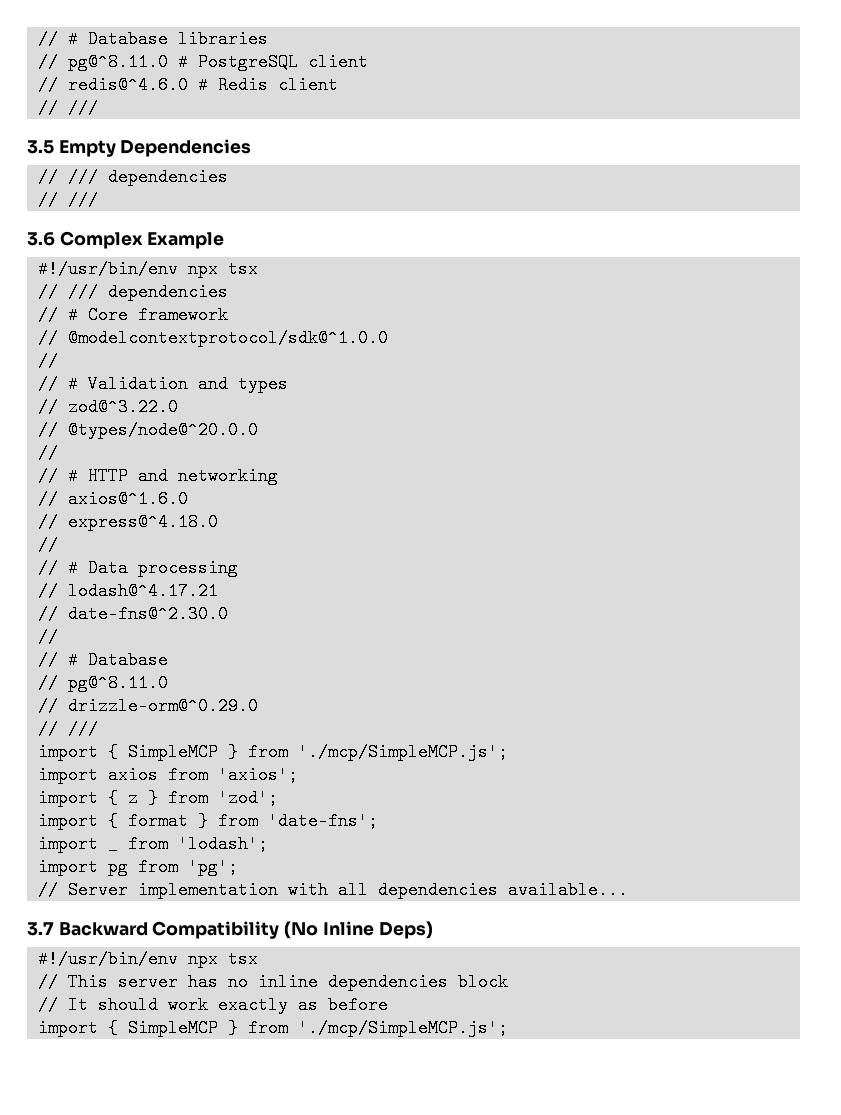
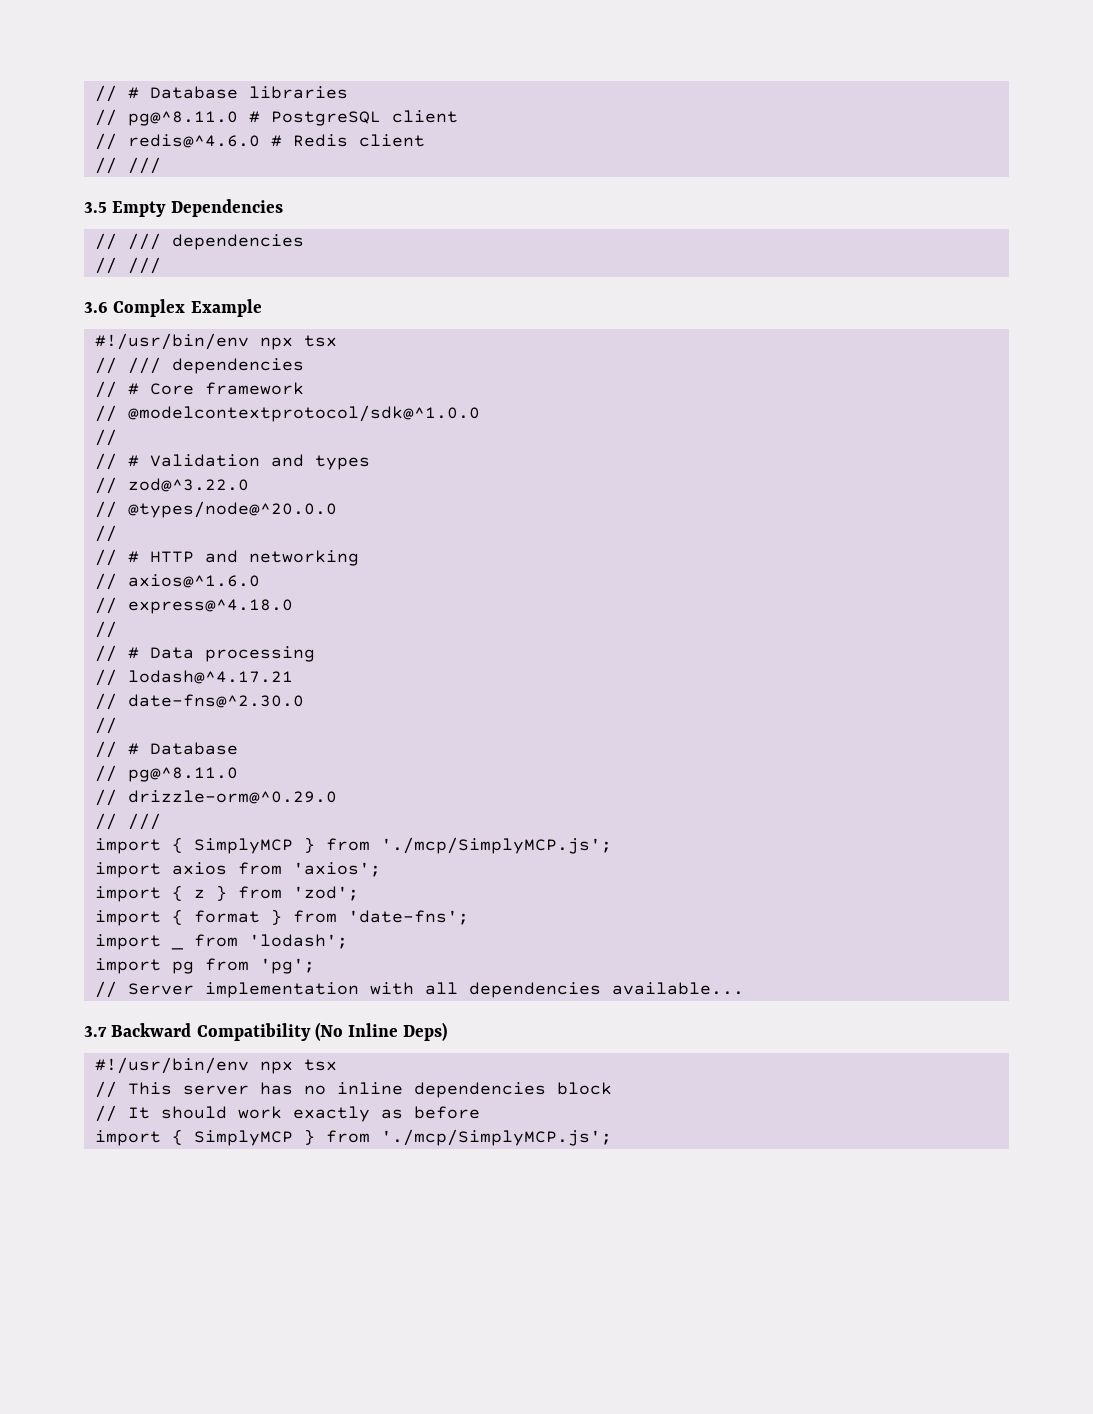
[128,743,509,761] SimpleMCP } from './mcp/SimpleMCP.js'; -> [194,837,613,854] SimplyMCP } from './mcp/SimplyMCP.js';
[128,1019,509,1037] SimpleMCP } from './mcp/SimpleMCP.js'; -> [194,1129,613,1146] SimplyMCP } from './mcp/SimplyMCP.js';

